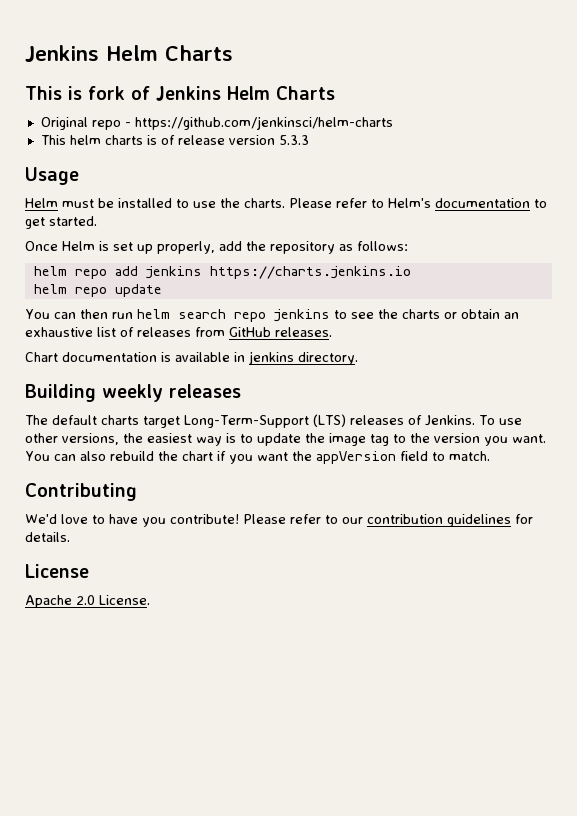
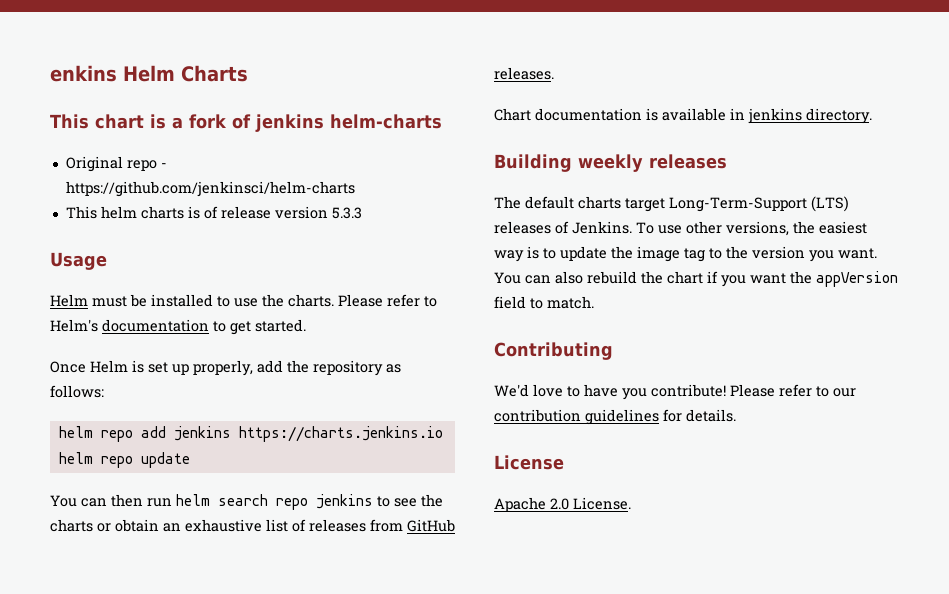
[25,45,99,62] Jenkins -> [50,65,117,82] enkins
[68,86,335,101] is fork of Jenkins Helm Charts -> [95,114,442,132] chart is a fork of jenkins helm-charts

